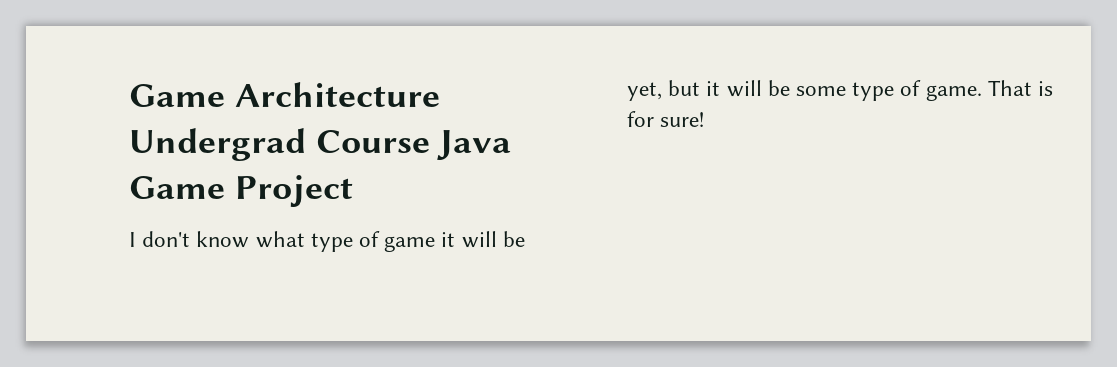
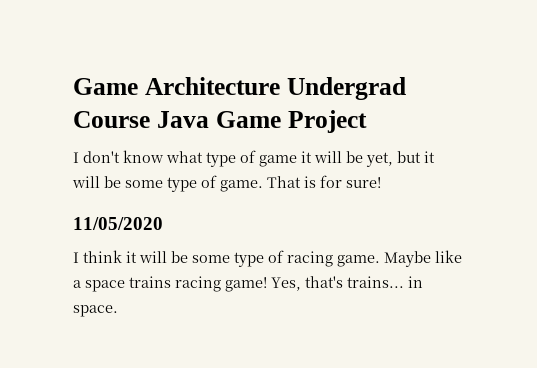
(705, 119) none -> [73,217,163,230] [73,250,462,267] [73,276,423,292] [73,305,118,317] // 11/05/2020 // I think it will be some type of racing game. Maybe like a space trains racing game! Yes, that's trains... in space.

